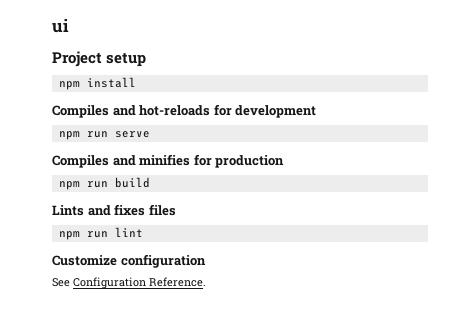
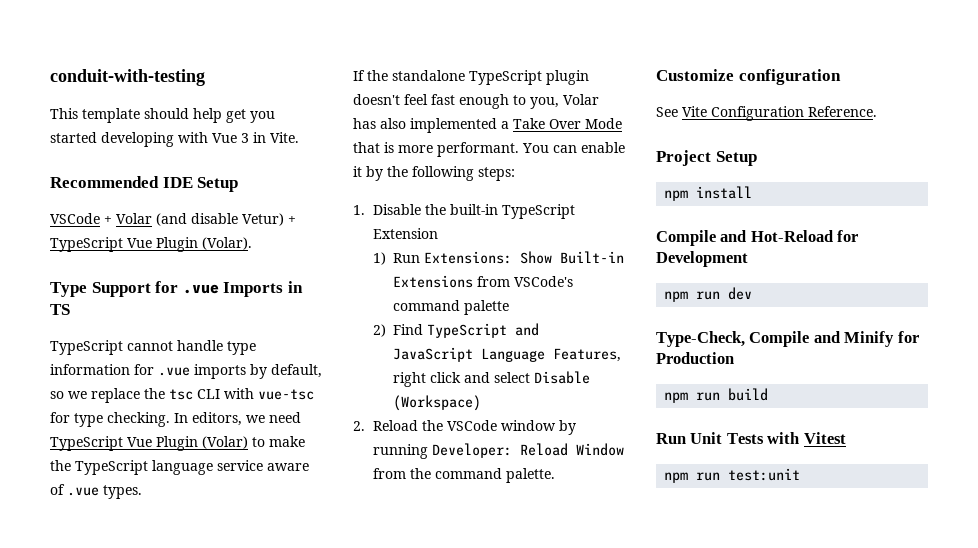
[52,19,69,33] ui -> [50,69,205,86] [50,108,275,123] [50,132,299,147] [50,176,239,192] [50,213,296,226] [50,237,252,252] [50,281,303,297] [50,304,70,315] [50,340,256,355] [50,364,322,379] [50,388,314,403] [50,412,301,427] [50,436,305,451] [50,460,309,475] [50,484,142,499] [353,70,589,85] [353,94,599,109] [353,118,622,133] [353,142,625,157] [353,166,515,181] [353,204,575,219] [372,228,438,239] [372,251,624,265] [392,275,573,288] [392,300,509,315] [372,323,539,338] [392,347,621,362] [392,371,590,387] [392,395,481,411] [353,420,576,435] [372,443,624,459] [372,468,555,483] [656,69,841,85] [656,106,877,121] conduit-with-testing // This template should help get you started developing with Vue 3 in Vite. // Recommended IDE Setup // VSCode + Volar (and disable Vetur) + TypeScript Vue Plugin (Volar). // Type Support for .vue Imports in TS // TypeScript cannot handle type information for .vue imports by default, so we replace the tsc CLI with vue-tsc for type checking. In editors, we need TypeScript Vue Plugin (Volar) to make the TypeScript language service aware of .vue types. // If the standalone TypeScript plugin doesn't feel fast enough to you, Volar has also implemented a Take Over Mode that is more performant. You can enable it by the following steps: // 1. Disable the built-in TypeScript Extension // 1) Run Extensions: Show Built-in Extensions from VSCode's command palette // 2) Find TypeScript and JavaScript Language Features, right click and select Disable (Workspace) // 2. Reload the VSCode window by running Developer: Reload Window from the command palette. // Customize configuration // See Vite Configuration Reference.
[106,53,147,67] setup -> [715,151,757,166] Setup
[52,104,317,118] [58,131,150,140] [52,154,285,168] [58,177,150,190] [52,204,176,216] [58,227,143,240] [52,254,206,268] [52,277,206,289] Compiles and hot-reloads for development // npm run serve // Compiles and minifies for production // npm run build // Lints and fixes files // npm run lint // Customize configuration // See Configuration Reference. -> [656,230,859,246] [656,251,748,267] [664,287,753,302] [656,331,919,347] [656,352,734,364] [664,388,769,403] [656,432,846,444] [664,468,801,483] Compile and Hot-Reload for Development // npm run dev // Type-Check, Compile and Minify for Production // npm run build // Run Unit Tests with Vitest // npm run test:unit

